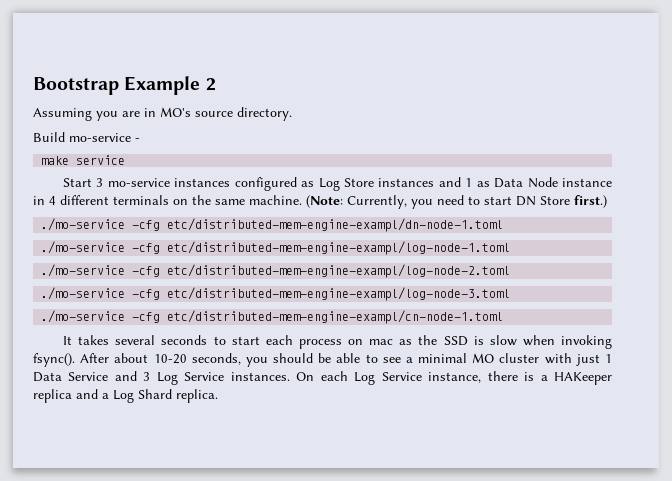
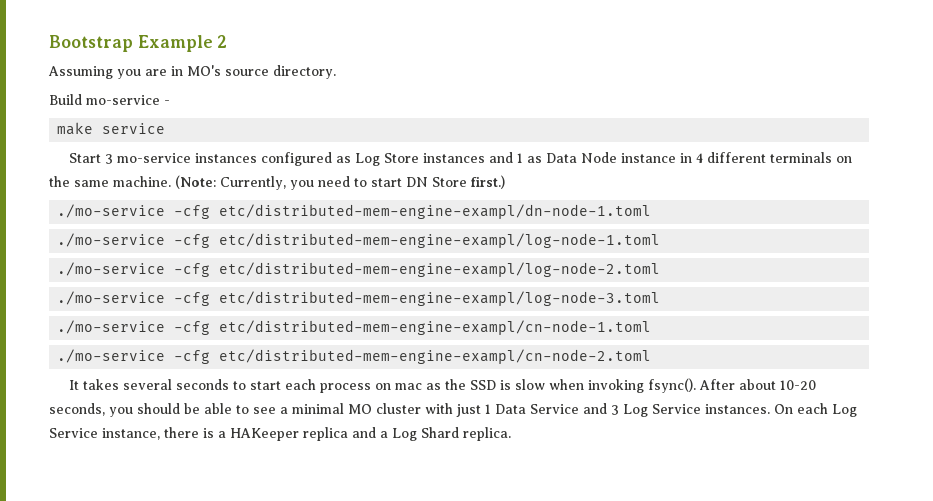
(504, 317) none -> [57,349,652,364] // ./mo-service -cfg etc/distributed-mem-engine-exampl/cn-node-2.toml

